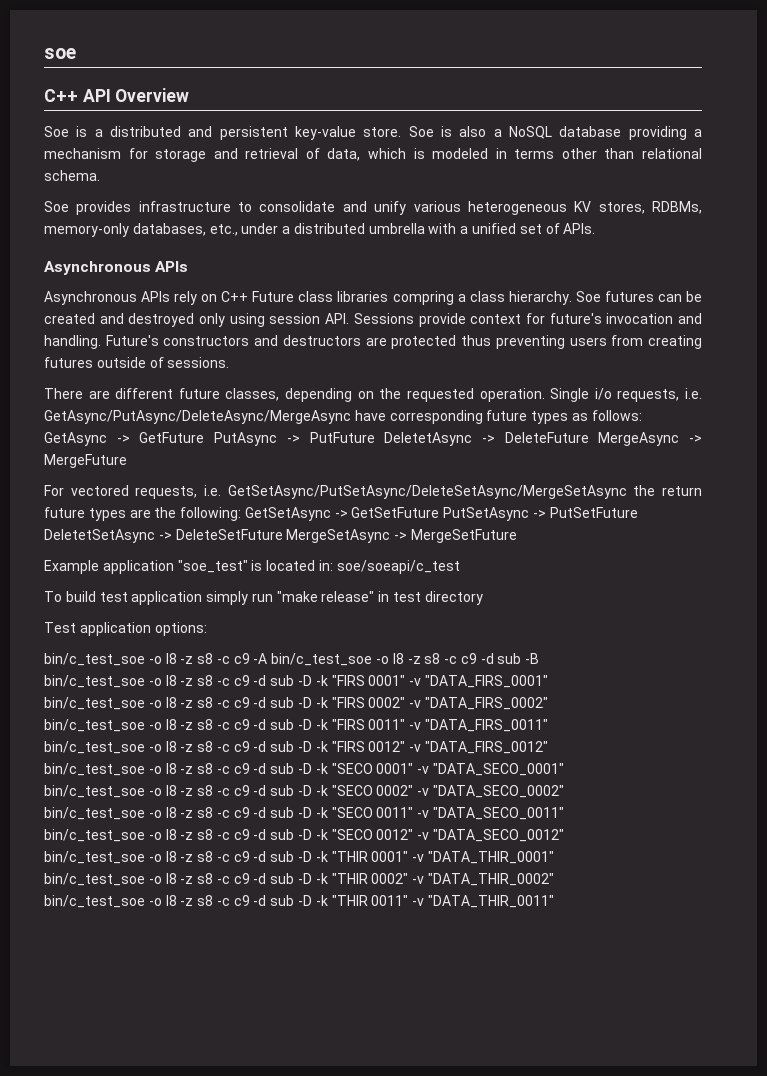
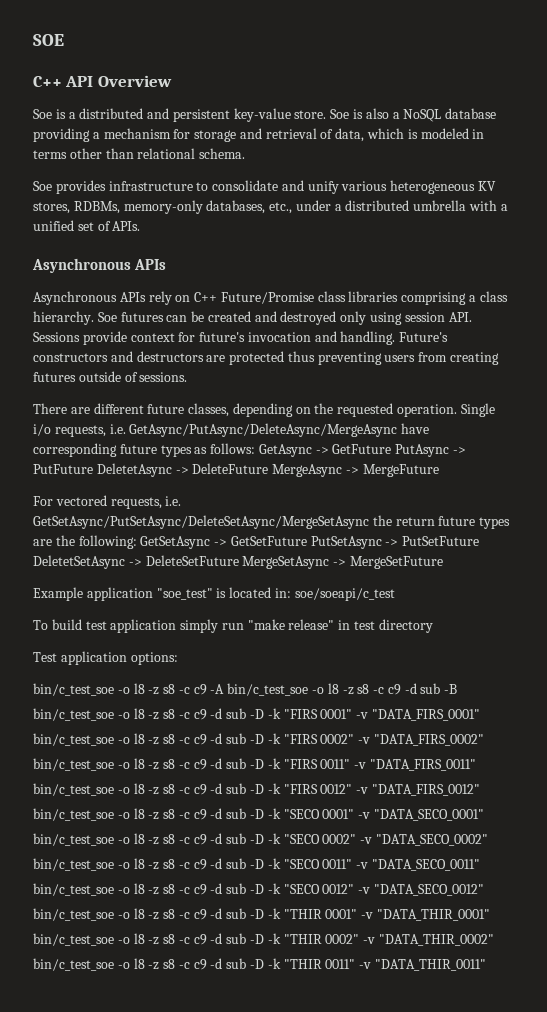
[44,48,76,59] soe -> [33,34,64,46] SOE
[252,291,295,302] Future -> [220,292,314,304] Future/Promise
[392,291,454,305] compring -> [401,292,467,305] comprising

